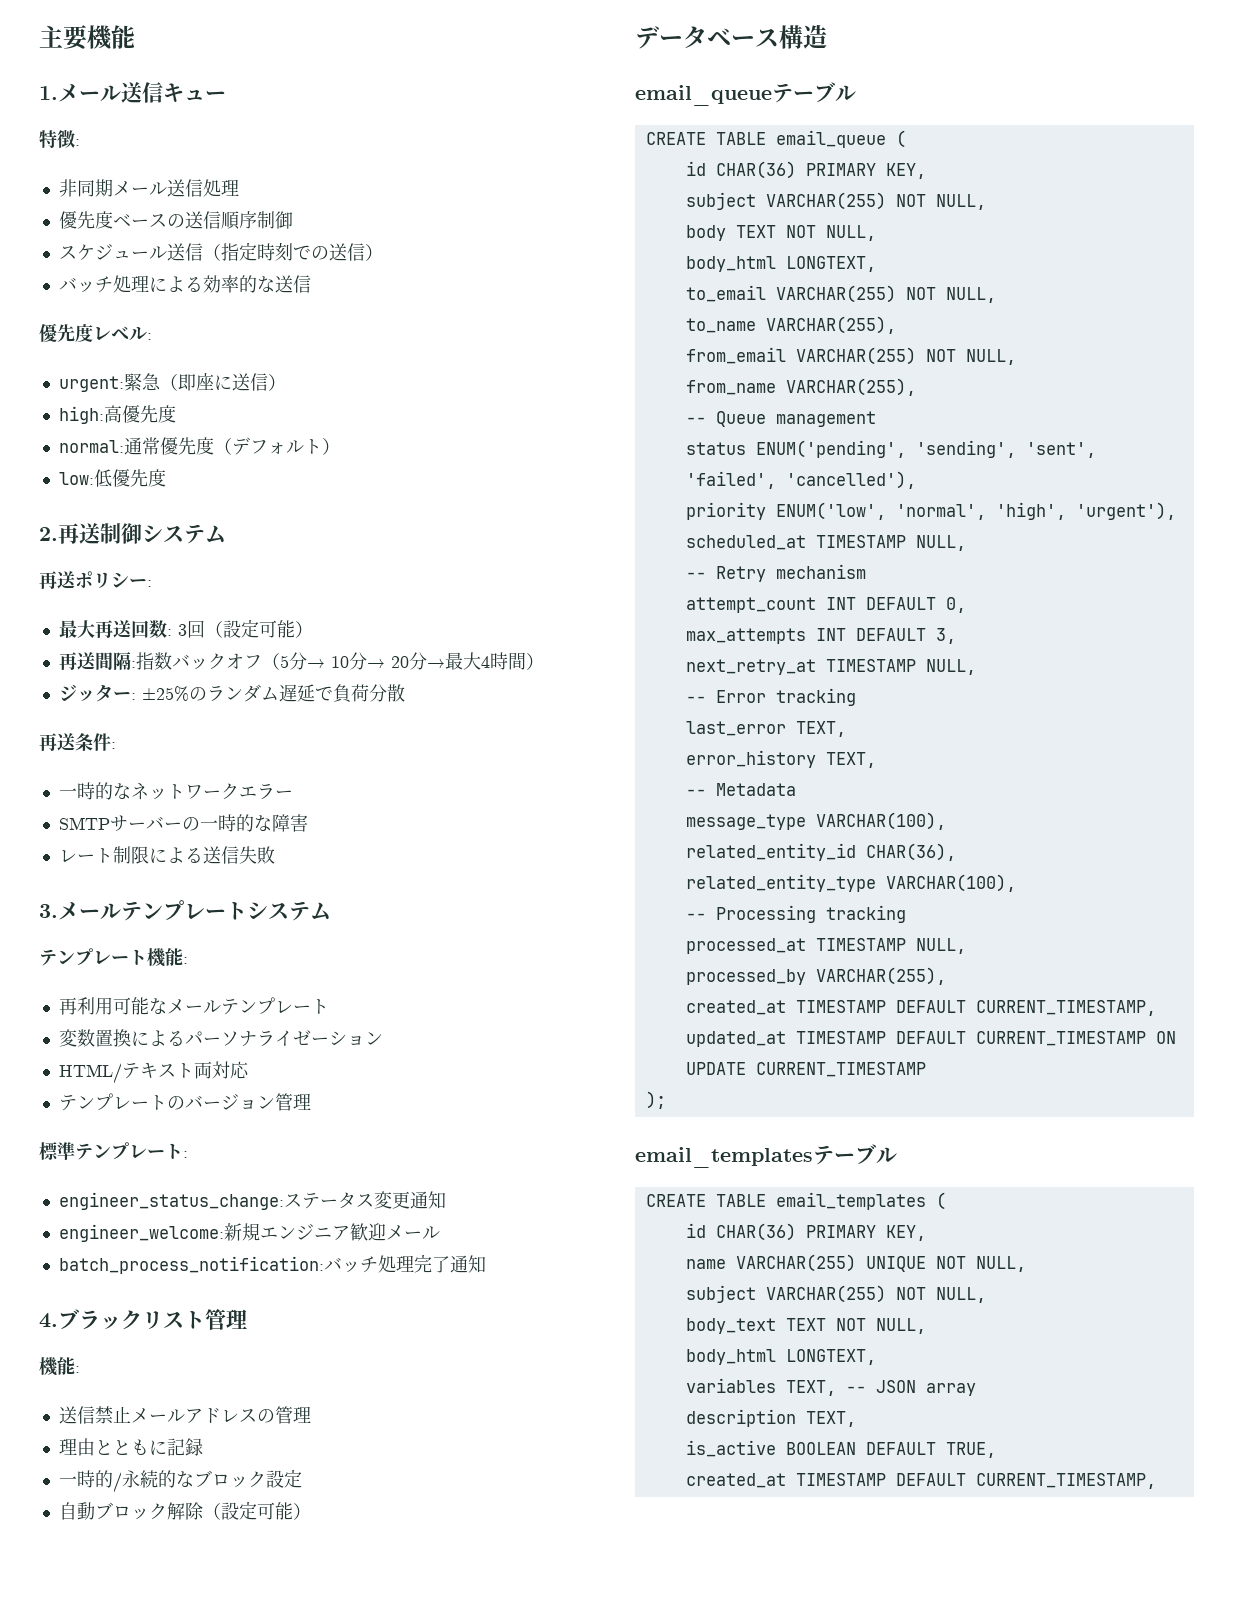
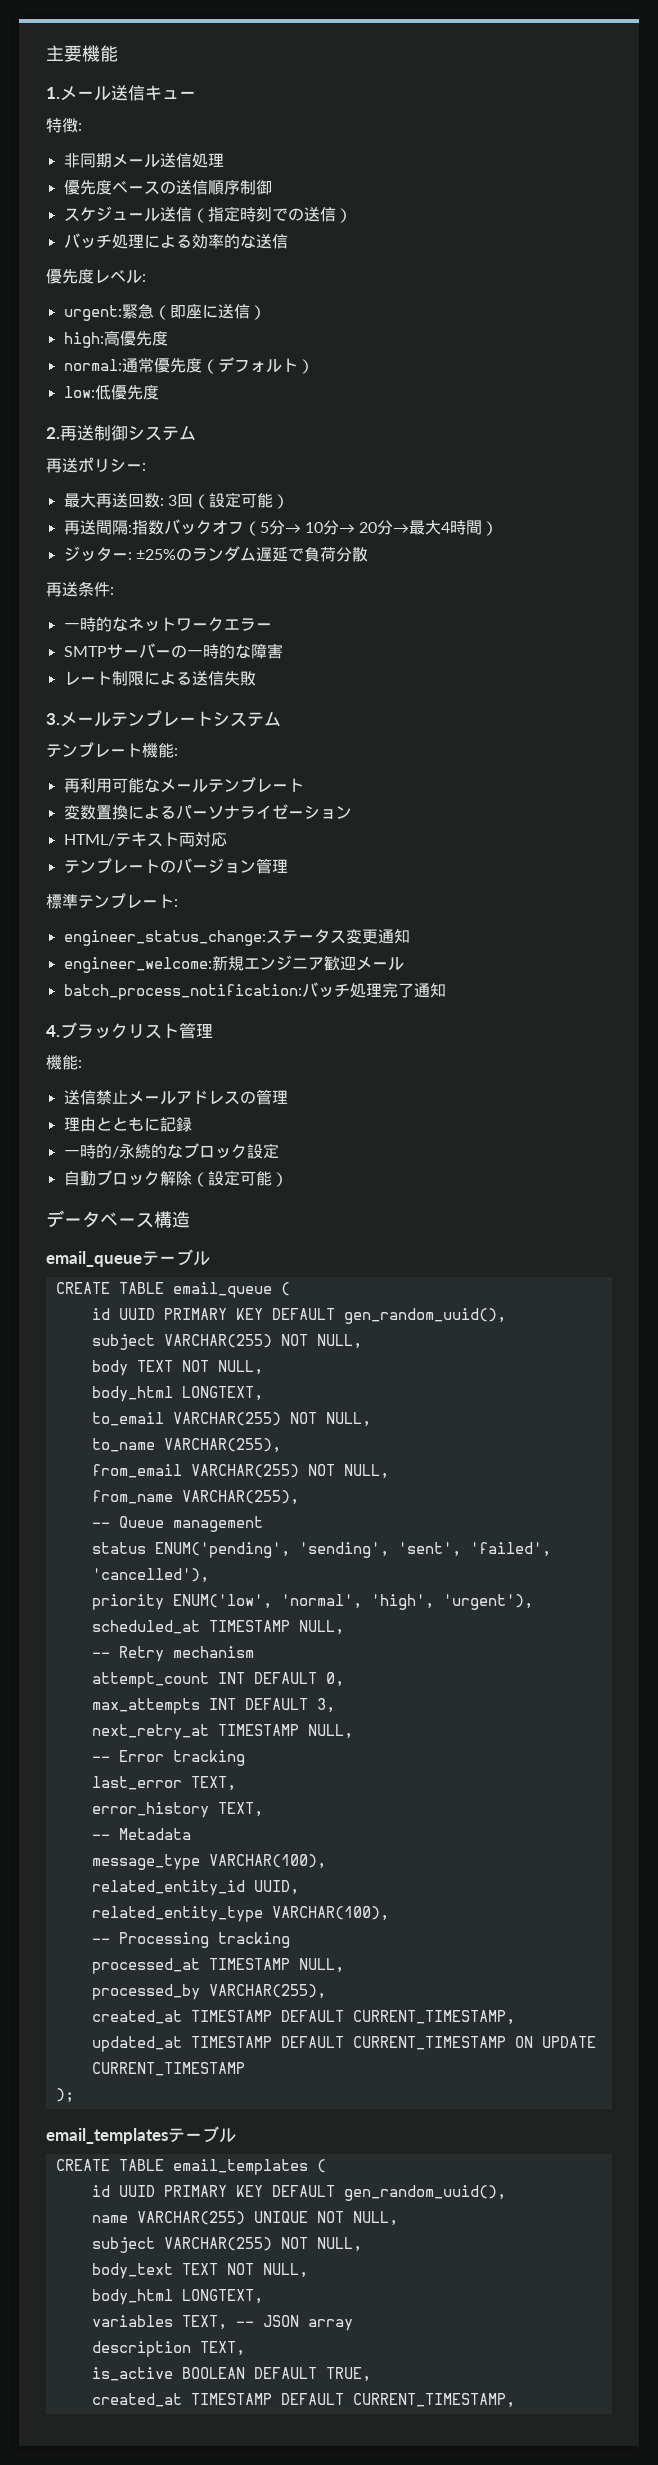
[715,161,926,179] CHAR(36) PRIMARY KEY, -> [118,1308,506,1324] UUID PRIMARY KEY DEFAULT gen_random_uuid(),
[865,843,956,861] CHAR(36), -> [253,1880,299,1895] UUID,
[715,1223,926,1241] CHAR(36) PRIMARY KEY, -> [118,2185,506,2201] UUID PRIMARY KEY DEFAULT gen_random_uuid(),

